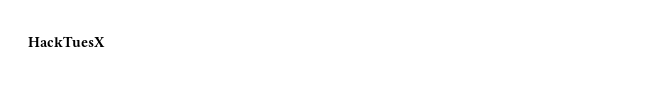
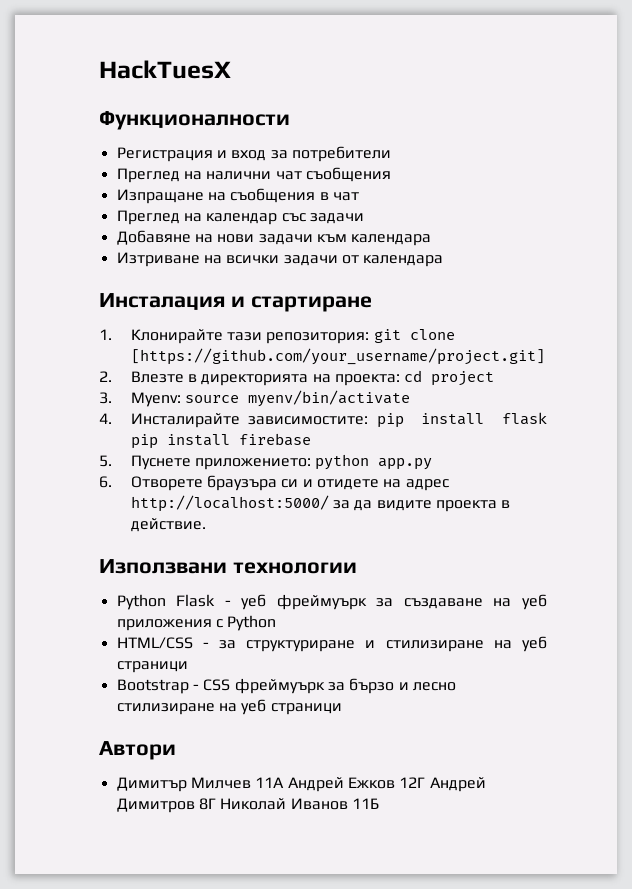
(105, 41) none -> [99,111,290,130] [116,146,391,162] [116,167,391,183] [116,188,359,204] [116,210,364,225] [116,230,432,246] [116,252,444,267] [99,293,372,312] [99,329,455,344] [130,348,545,365] [99,370,495,386] [99,390,411,407] [99,412,547,428] [130,433,311,449] [99,454,433,470] [99,475,449,491] [130,495,511,512] [130,518,206,532] [99,559,357,574] [116,594,547,610] [116,615,277,631] [116,636,547,652] [116,661,188,673] [116,678,456,694] [116,699,342,715] [99,741,176,760] [116,777,486,792] [116,798,379,813] // Функционалности // Регистрация и вход за потребители // Преглед на налични чат съобщения // Изпращане на съобщения в чат // Преглед на календар със задачи // Добавяне на нови задачи към календара // Изтриване на всички задачи от календара // Инсталация и стартиране // 1. Клонирайте тази репозитория: git clone [https://github.com/your_username/project.git] // 2. Влезте в директорията на проекта: cd project // 3. Myenv: source myenv/bin/activate // 4. Инсталирайте зависимостите: pip install flask pip install firebase // 5. Пуснете приложението: python app.py // 6. Отворете браузъра си и отидете на адрес http://localhost:5000/ за да видите проекта в действие. // Използвани технологии // Python Flask - уеб фреймуърк за създаване на уеб приложения с Python // HTML/CSS - за структуриране и стилизиране на уеб страници // Bootstrap - CSS фреймуърк за бързо и лесно стилизиране на уеб страници // Автори // Димитър Милчев 11А Андрей Ежков 12Г Андрей Димитров 8Г Николай Иванов 11Б

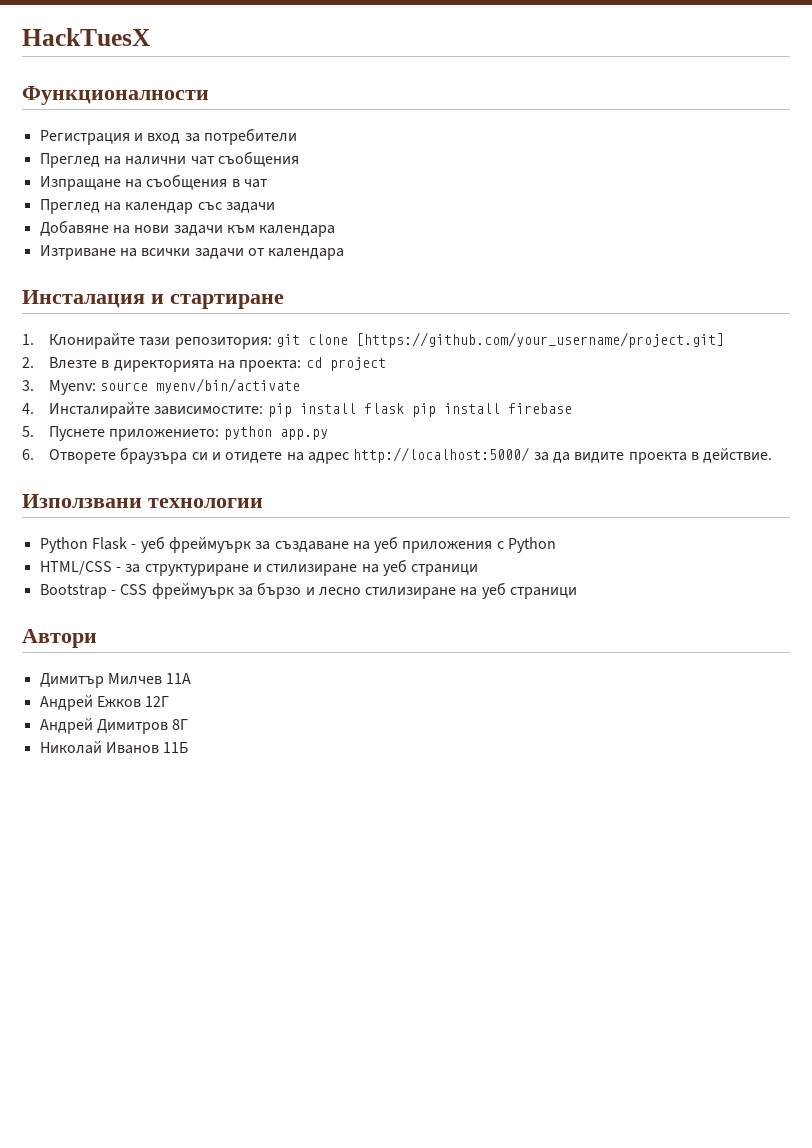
(285, 782) none -> (192, 678) //
(426, 782) none -> (170, 701) //
(216, 804) none -> (189, 724) //

